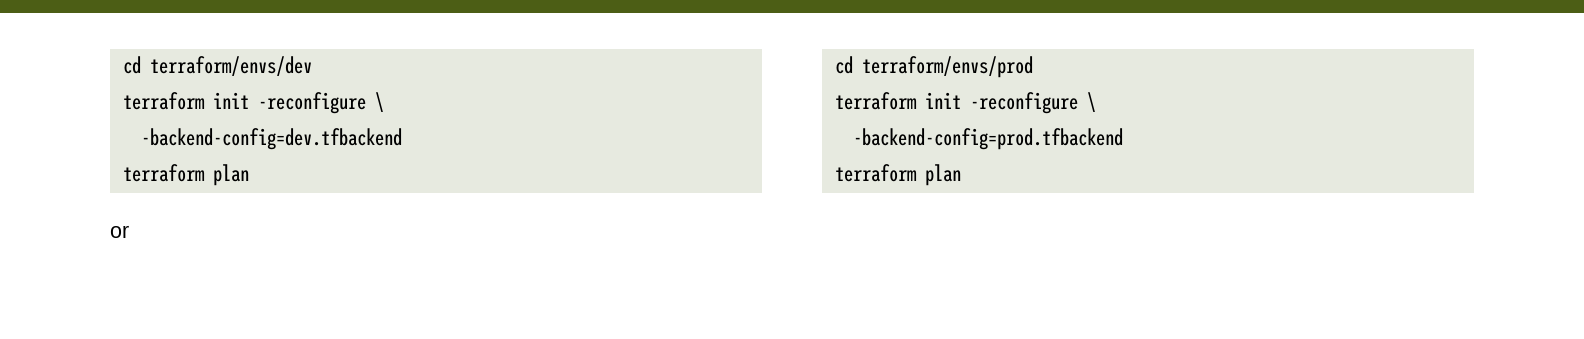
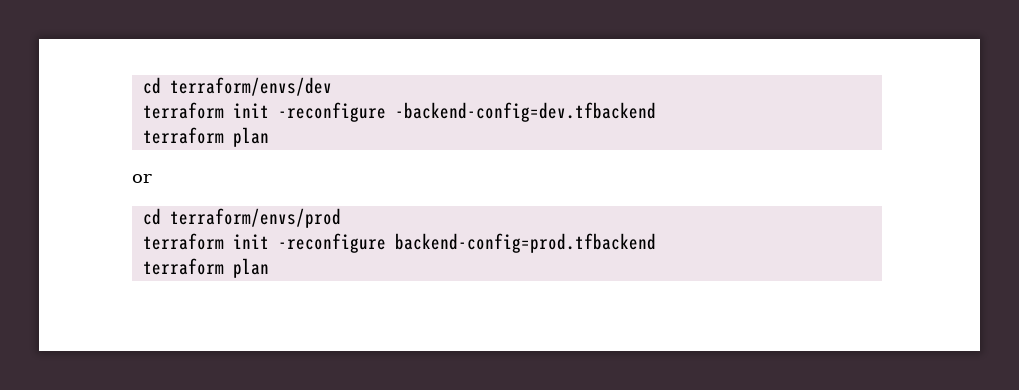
[374,92,384,112] \ // -> (386, 112) none
[1086,92,1096,112] [852,128,1123,150] \ // -backend-config=prod.tfbackend -> [394,233,656,253] backend-config=prod.tfbackend

